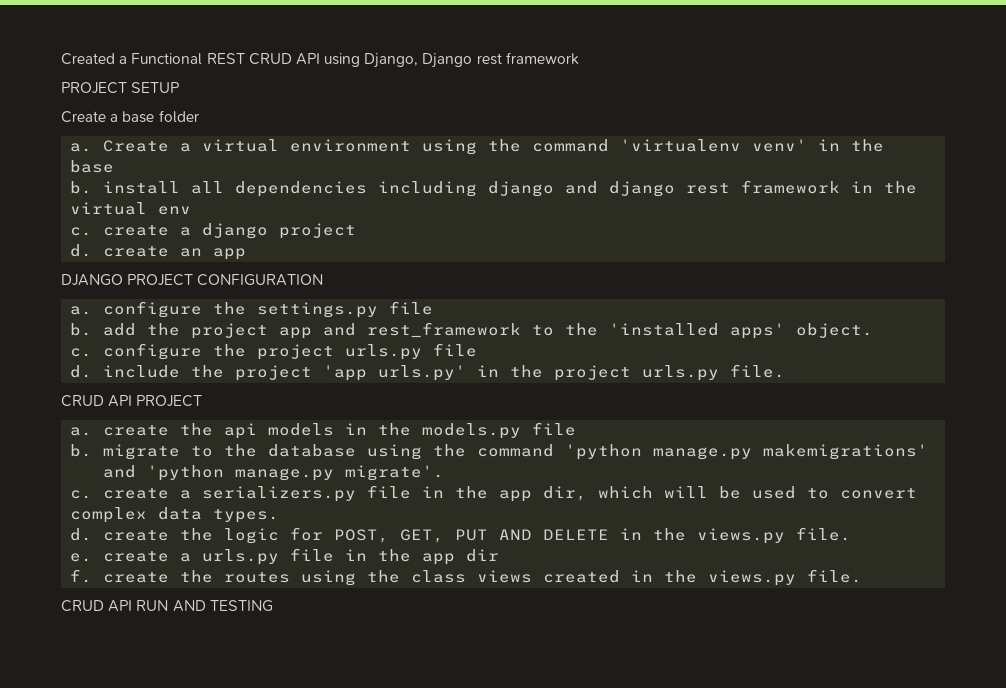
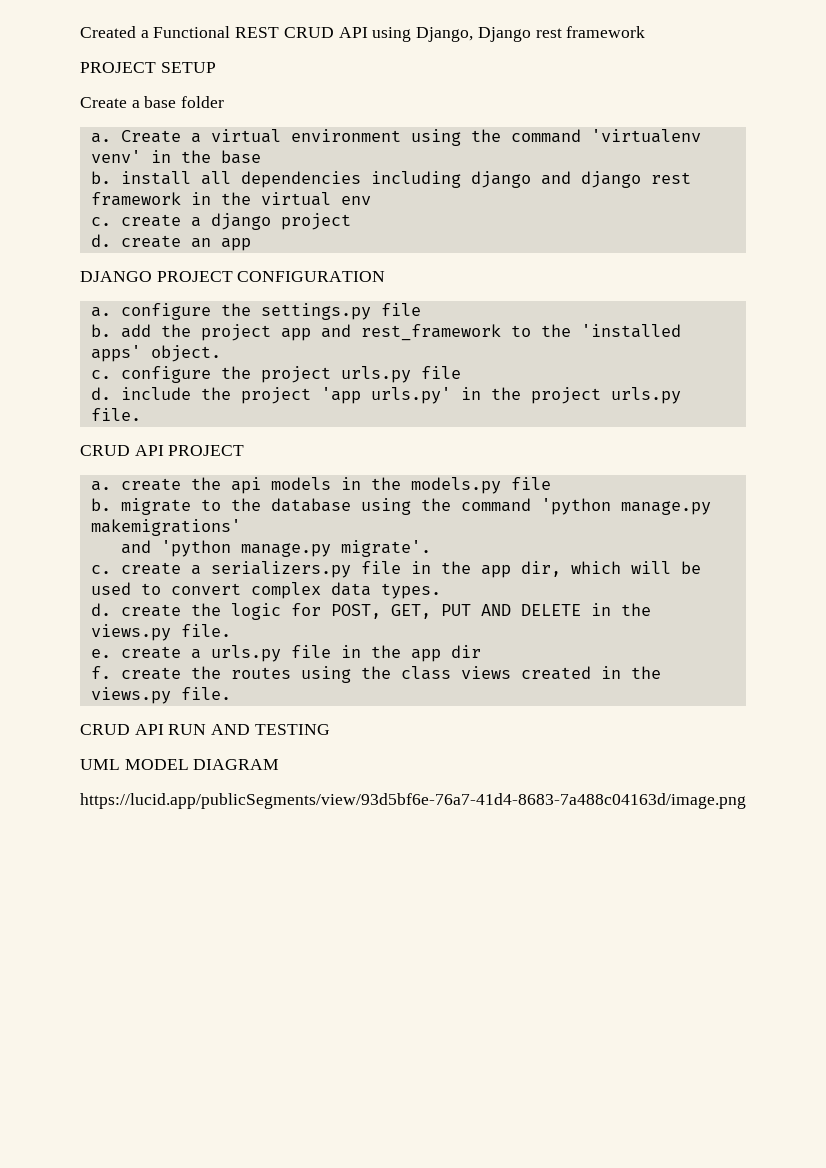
(273, 606) none -> [80,759,280,770] [80,793,746,809] // UML MODEL DIAGRAM // https://lucid.app/publicSegments/view/93d5bf6e-76a7-41d4-8683-7a488c04163d/image.png

